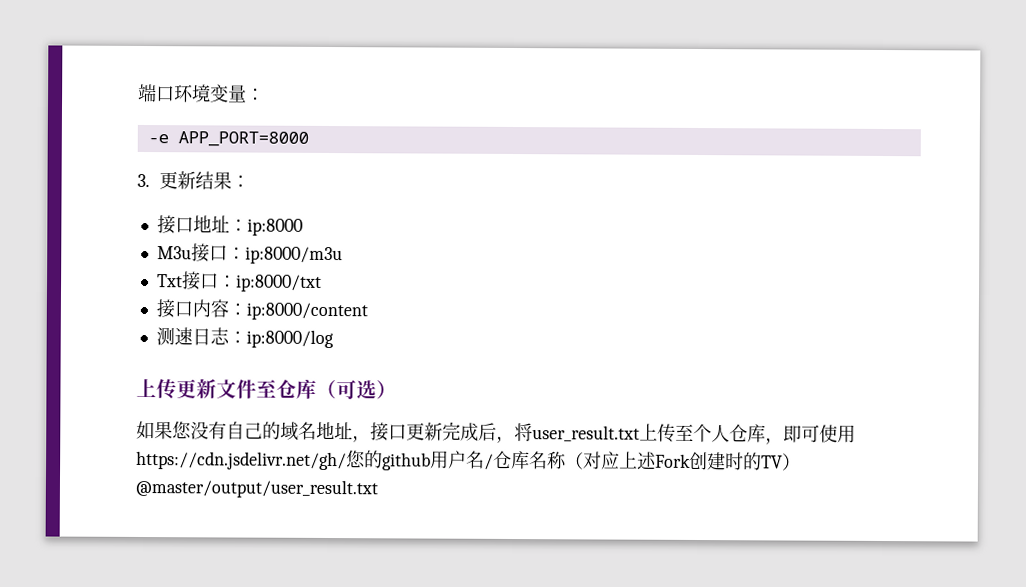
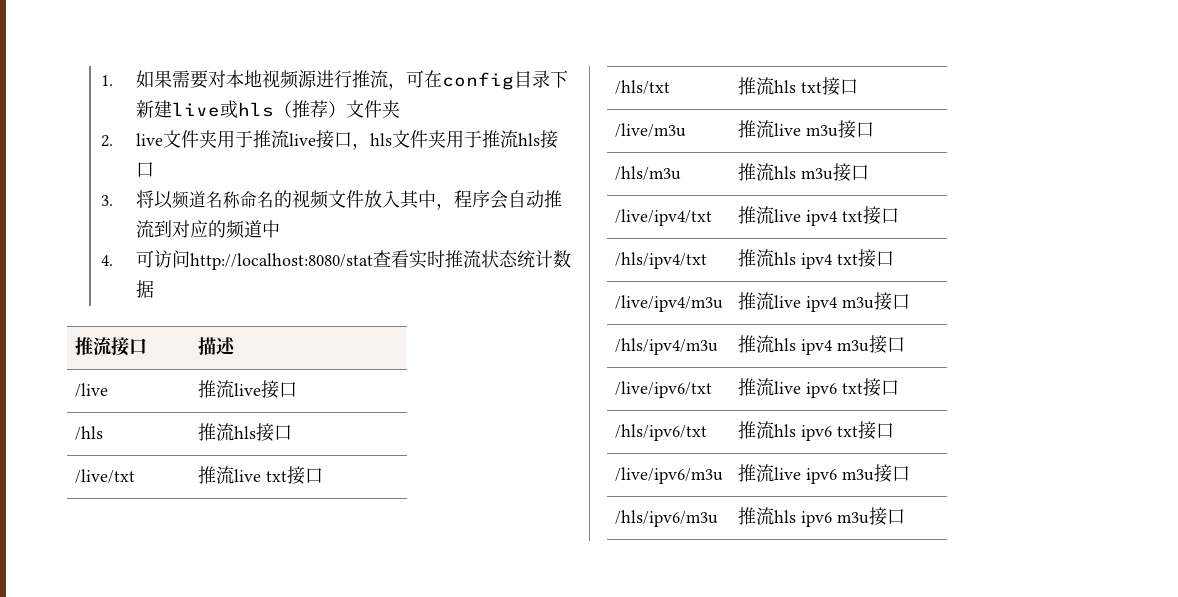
[138,83,265,103] [147,131,309,147] [137,171,250,190] [156,215,303,236] [156,243,343,265] [156,271,322,292] [155,299,368,321] [155,327,334,349] [136,378,397,400] [136,420,856,445] [136,450,801,471] [135,478,378,499] 端口环境变量： // -e APP_PORT=8000 // 3.更新结果： // 接口地址：ip:8000 // M3u接口：ip:8000/m3u // Txt接口：ip:8000/txt // 接口内容：ip:8000/content // 测速日志：ip:8000/log // 上传更新文件至仓库（可选） // 如果您没有自己的域名地址，接口更新完成后，将user_result.txt上传至个人仓库，即可使用https://cdn.jsdelivr.net/gh/您的github用户名/仓库名称（对应上述Fork创建时的TV）@master/output/user_result.txt -> [101,70,568,90] [135,100,400,118] [101,130,558,150] [135,162,154,177] [101,190,562,210] [135,220,280,239] [101,250,571,270] [135,280,154,298] [74,337,147,356] [197,337,236,355] [74,383,108,397] [197,380,297,399] [74,426,103,440] [197,423,292,442] [74,469,135,483] [197,466,323,485] [614,80,670,94] [737,77,858,96] [614,123,686,137] [737,120,874,139] [614,166,681,180] [737,163,869,182] [614,209,712,226] [737,206,899,226] [614,252,707,269] [737,249,894,269] [614,295,723,312] [737,292,910,312] [614,338,718,355] [737,335,905,355] [614,381,712,398] [737,378,899,398] [614,424,707,441] [737,421,894,441] [614,467,723,484] [737,464,910,484] [614,510,718,527] [737,507,905,527] 1.如果需要对本地视频源进行推流，可在config目录下新建live或hls（推荐）文件夹 // 2. live文件夹用于推流live接口，hls文件夹用于推流hls接口 // 3.将以频道名称命名的视频文件放入其中，程序会自动推流到对应的频道中 // 4.可访问http://localhost:8080/stat查看实时推流状态统计数据 // 推流接口 | 描述 // /live | 推流live接口 // /hls | 推流hls接口 // /live/txt | 推流live txt接口 // /hls/txt | 推流hls txt接口 // /live/m3u | 推流live m3u接口 // /hls/m3u | 推流hls m3u接口 // /live/ipv4/txt | 推流live ipv4 txt接口 // /hls/ipv4/txt | 推流hls ipv4 txt接口 // /live/ipv4/m3u | 推流live ipv4 m3u接口 // /hls/ipv4/m3u | 推流hls ipv4 m3u接口 // /live/ipv6/txt | 推流live ipv6 txt接口 // /hls/ipv6/txt | 推流hls ipv6 txt接口 // /live/ipv6/m3u | 推流live ipv6 m3u接口 // /hls/ipv6/m3u | 推流hls ipv6 m3u接口

